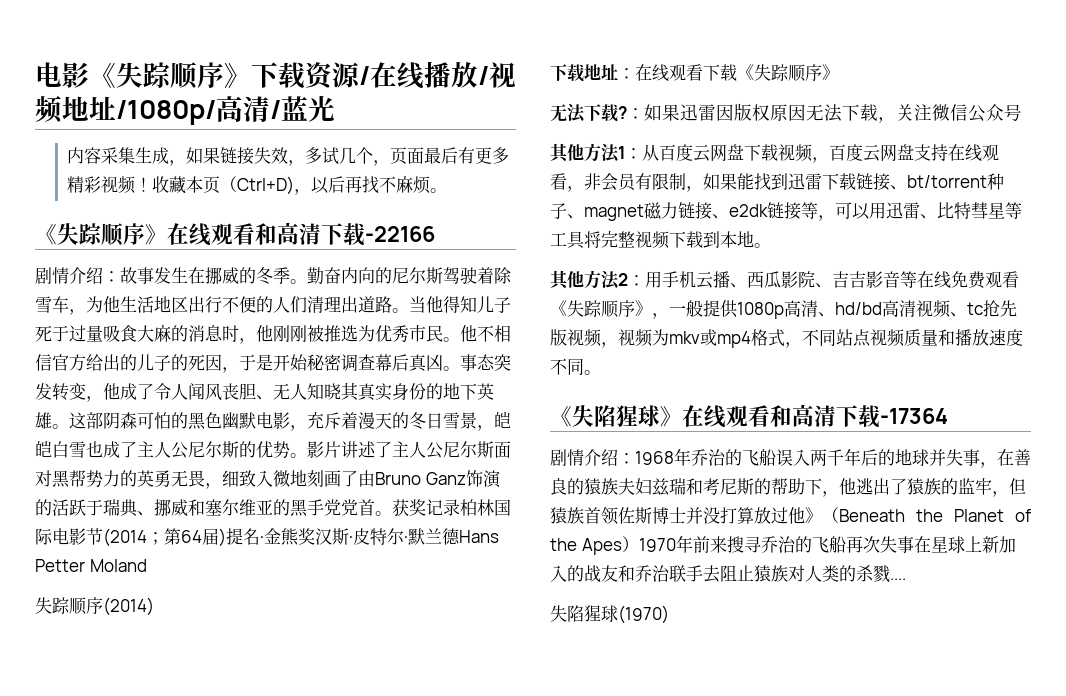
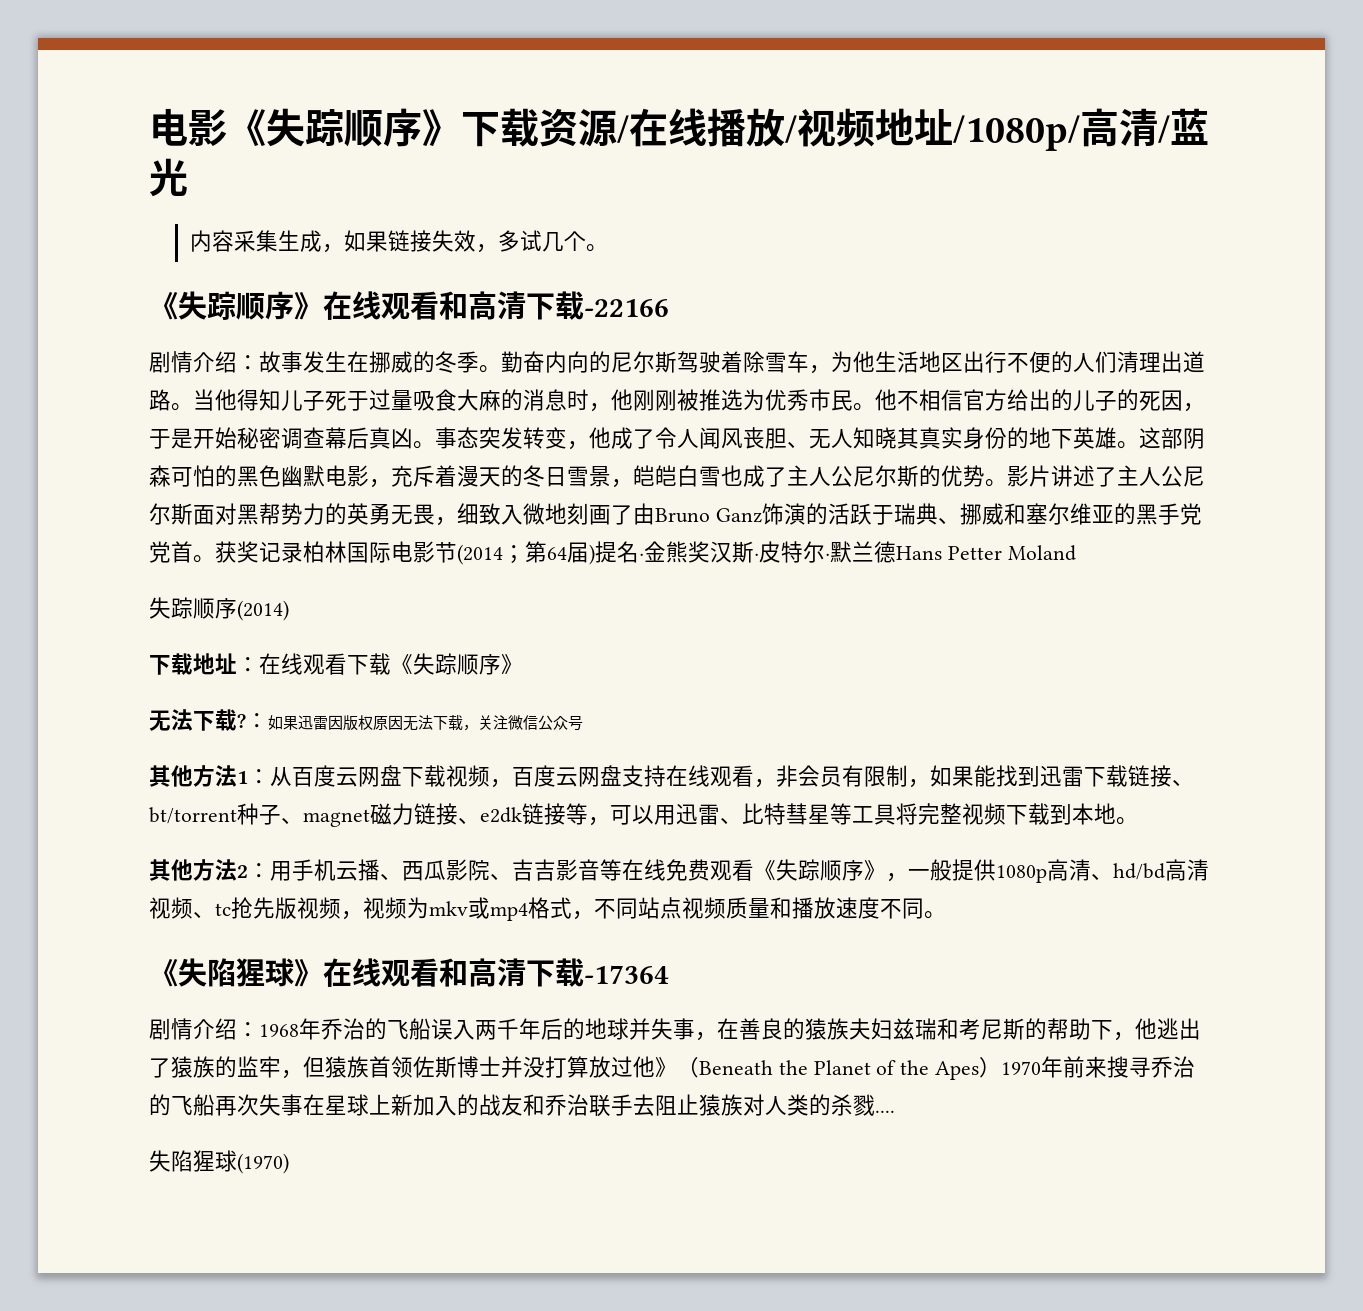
[373,147,510,166] [67,176,431,195] ，页面最后有更多精彩视频！收藏本页（Ctrl+D)，以后再找不麻烦 -> (587, 241) none

